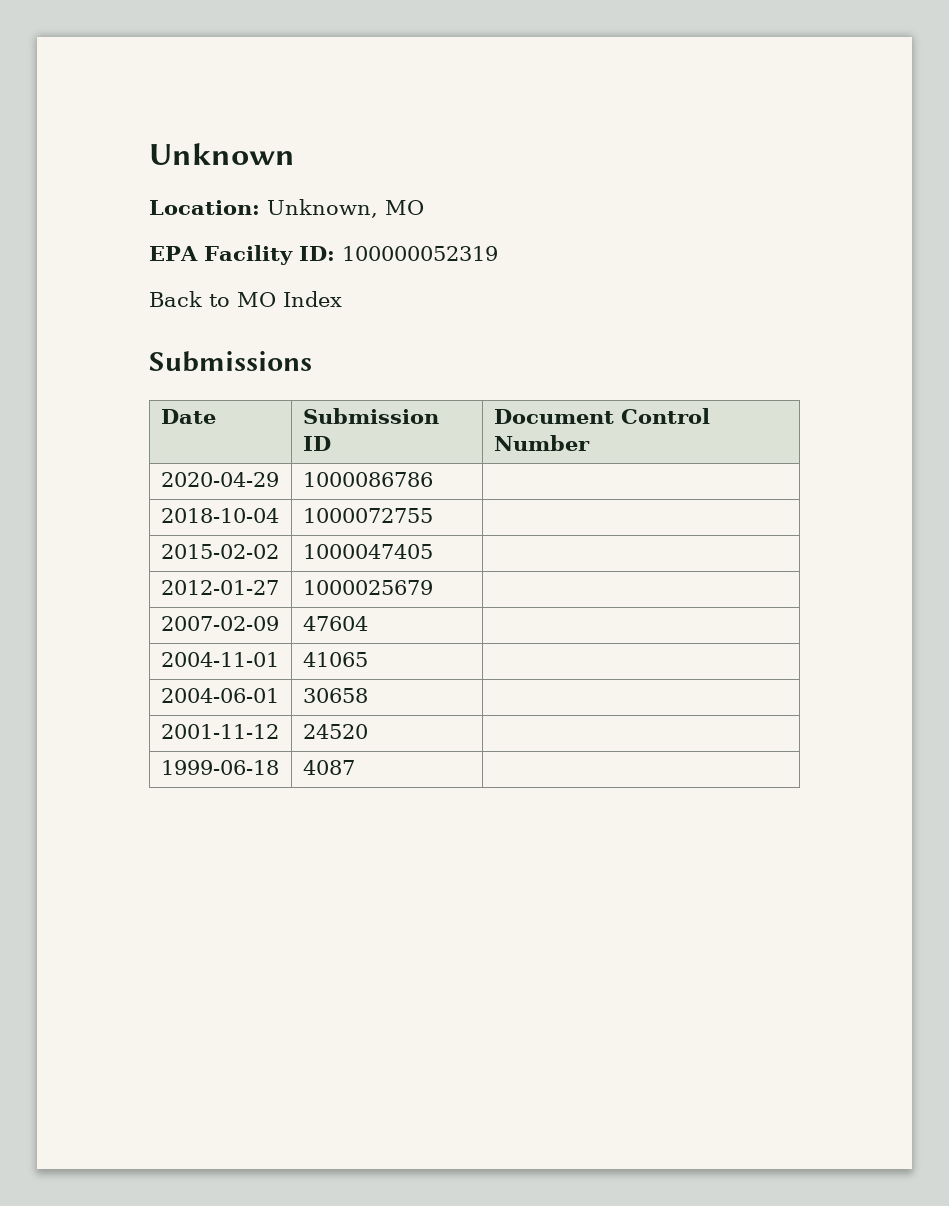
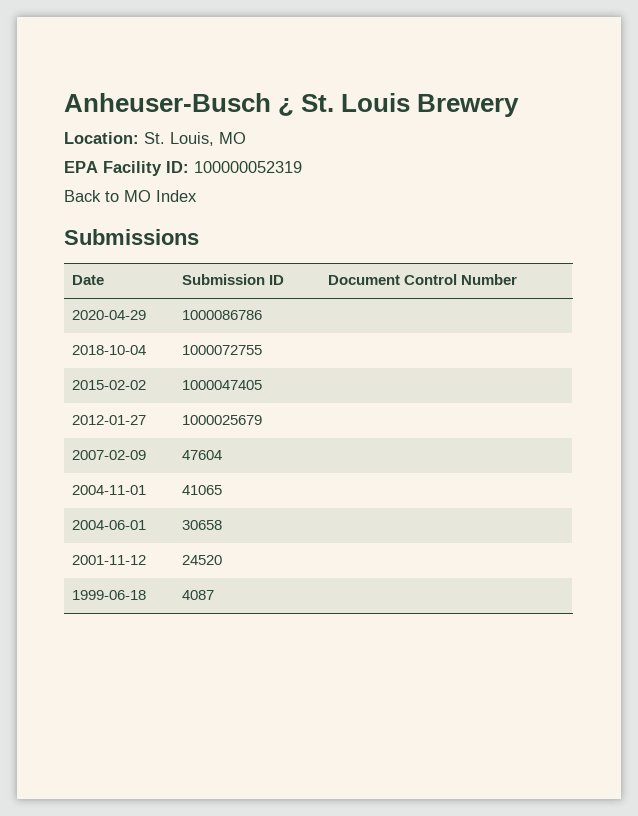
[149,143,295,165] Unknown -> [64,93,520,117] Anheuser-Busch ¿ St. Louis Brewery
[267,199,378,218] Unknown, -> [144,132,214,146] St. Louis,

